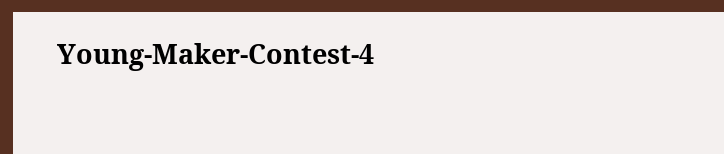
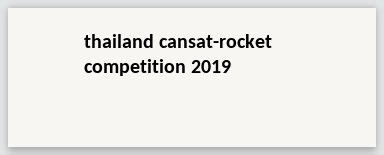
[57,43,374,71] Young-Maker-Contest-4 -> [84,34,273,48] [84,59,232,76] thailand cansat-rocket competition 2019

